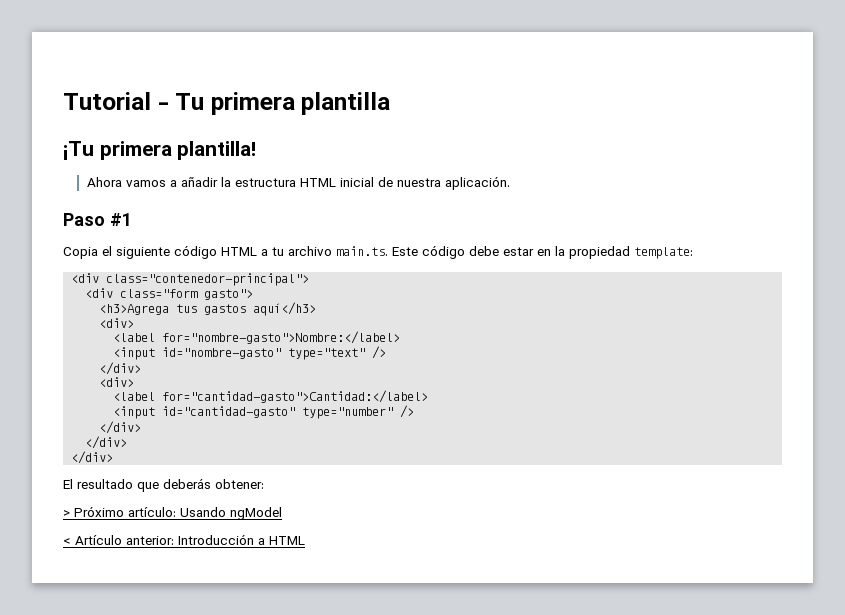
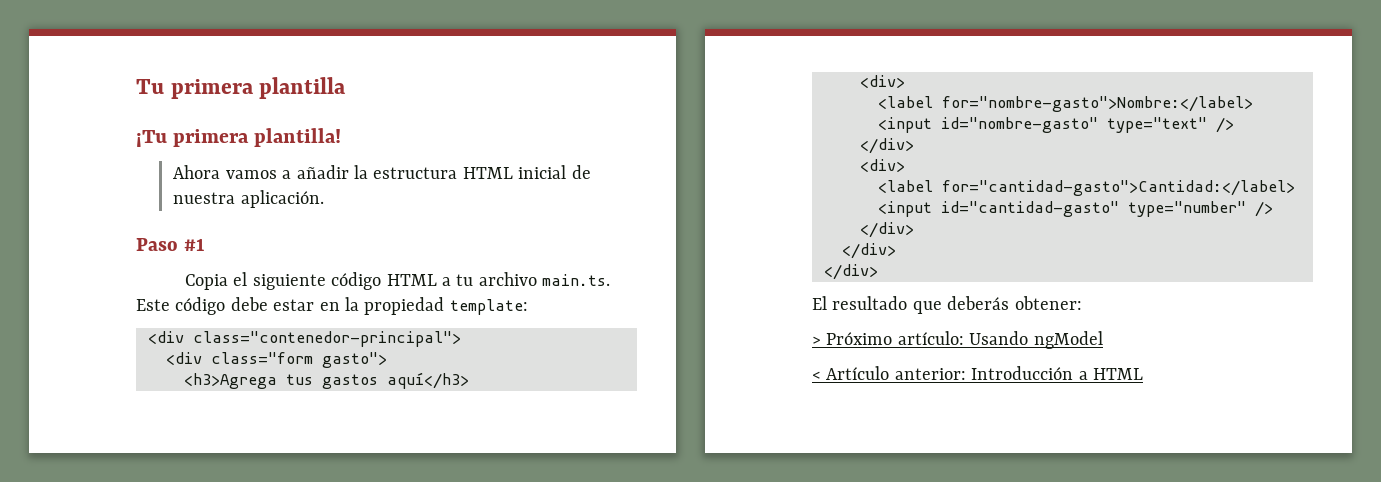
[63,92,169,110] Tutorial - -> (136, 86) none

